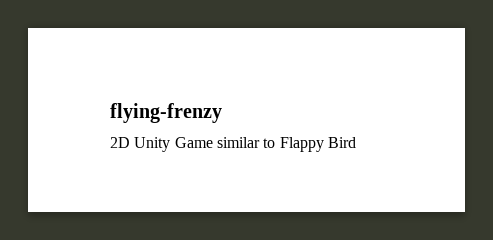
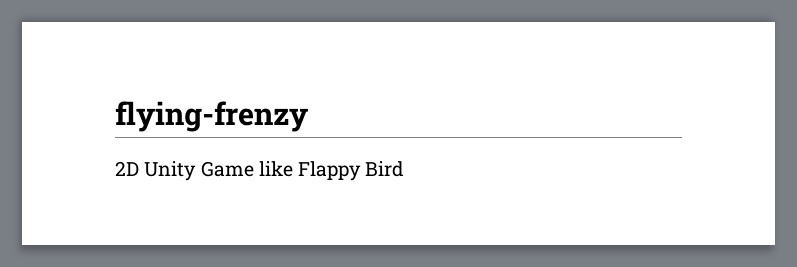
[216,137,276,148] similar to -> [258,161,293,177] like

